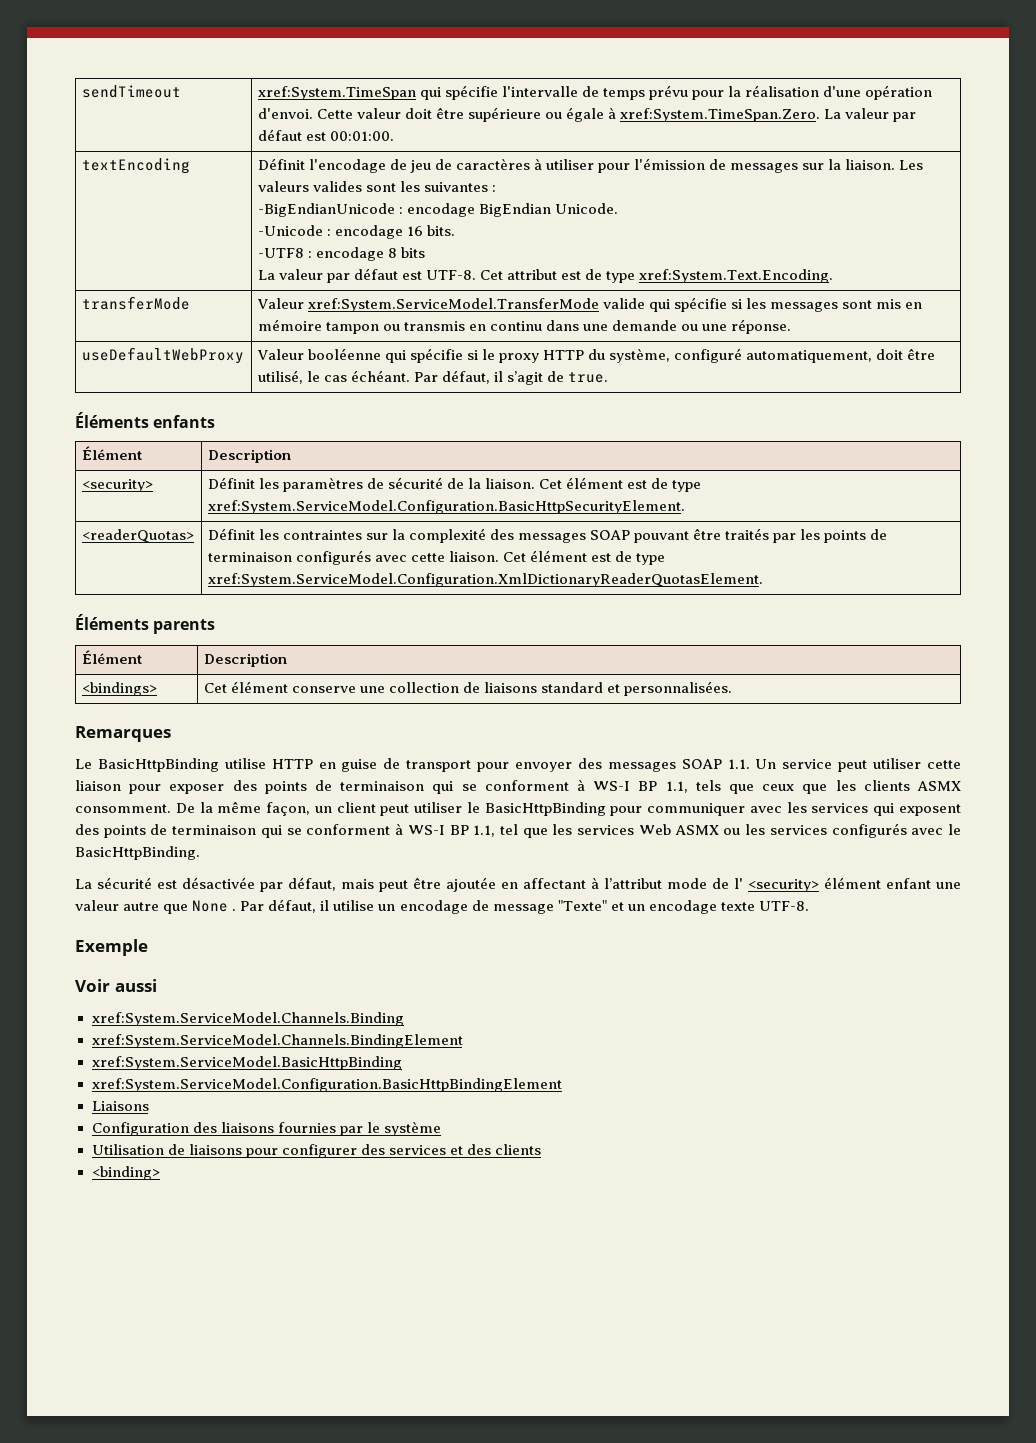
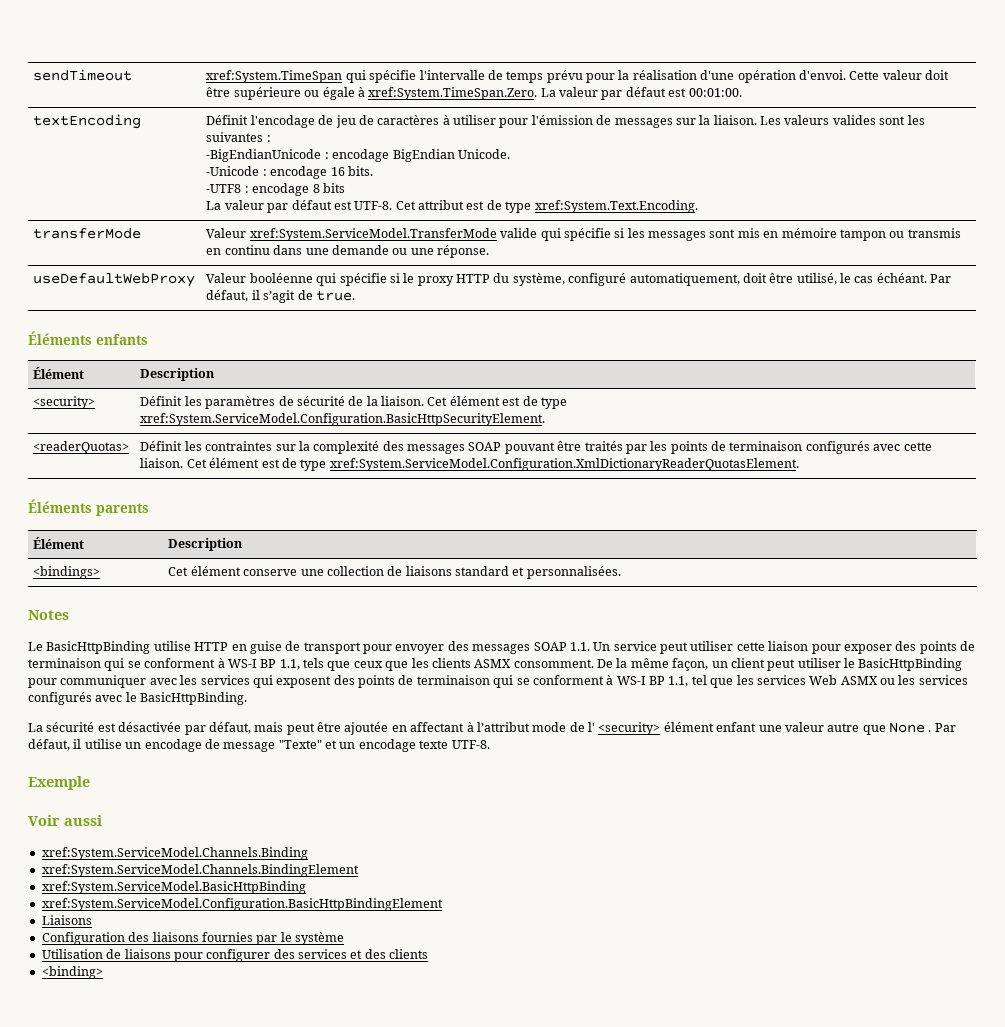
[75,726,171,742] Remarques -> [28,610,69,620] Notes

